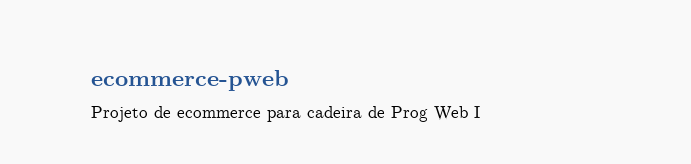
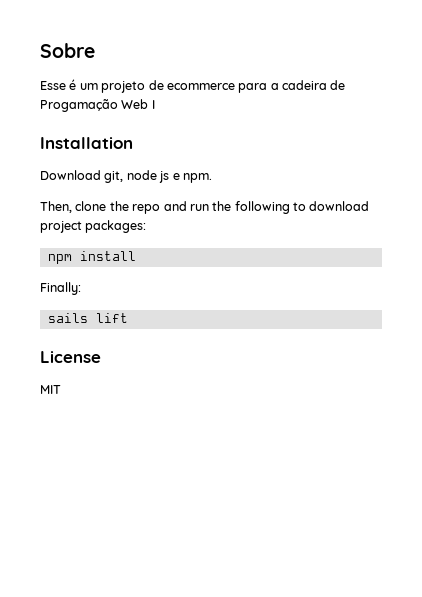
[91,70,289,91] [91,106,148,122] ecommerce-pweb // Projeto -> [40,43,95,58] [40,79,146,93] Sobre // Esse é um projeto
(301, 116) none -> [270,83,279,90] a
[391,106,428,122] Prog -> [40,99,118,112] Progamação
(480, 112) none -> [40,137,133,149] [40,170,212,183] [40,201,370,214] [40,220,147,233] [47,251,136,264] [40,282,81,295] [47,313,128,323] [40,351,101,363] [40,385,61,394] // Installation // Download git, node js e npm. // Then, clone the repo and run the following to download project packages: // npm install // Finally: // sails lift // License // MIT

